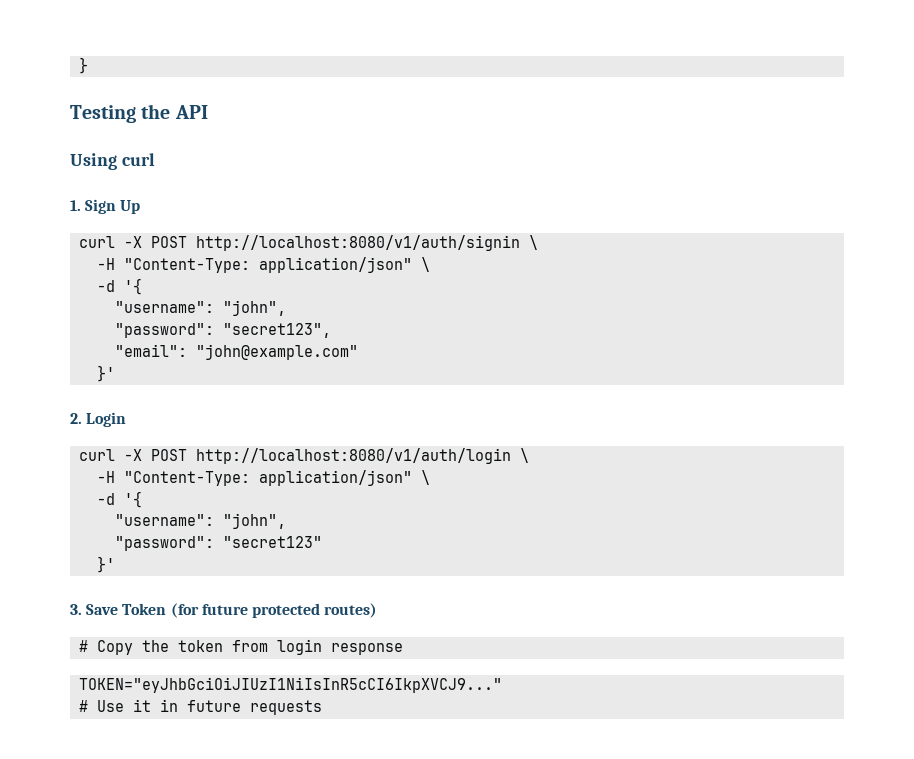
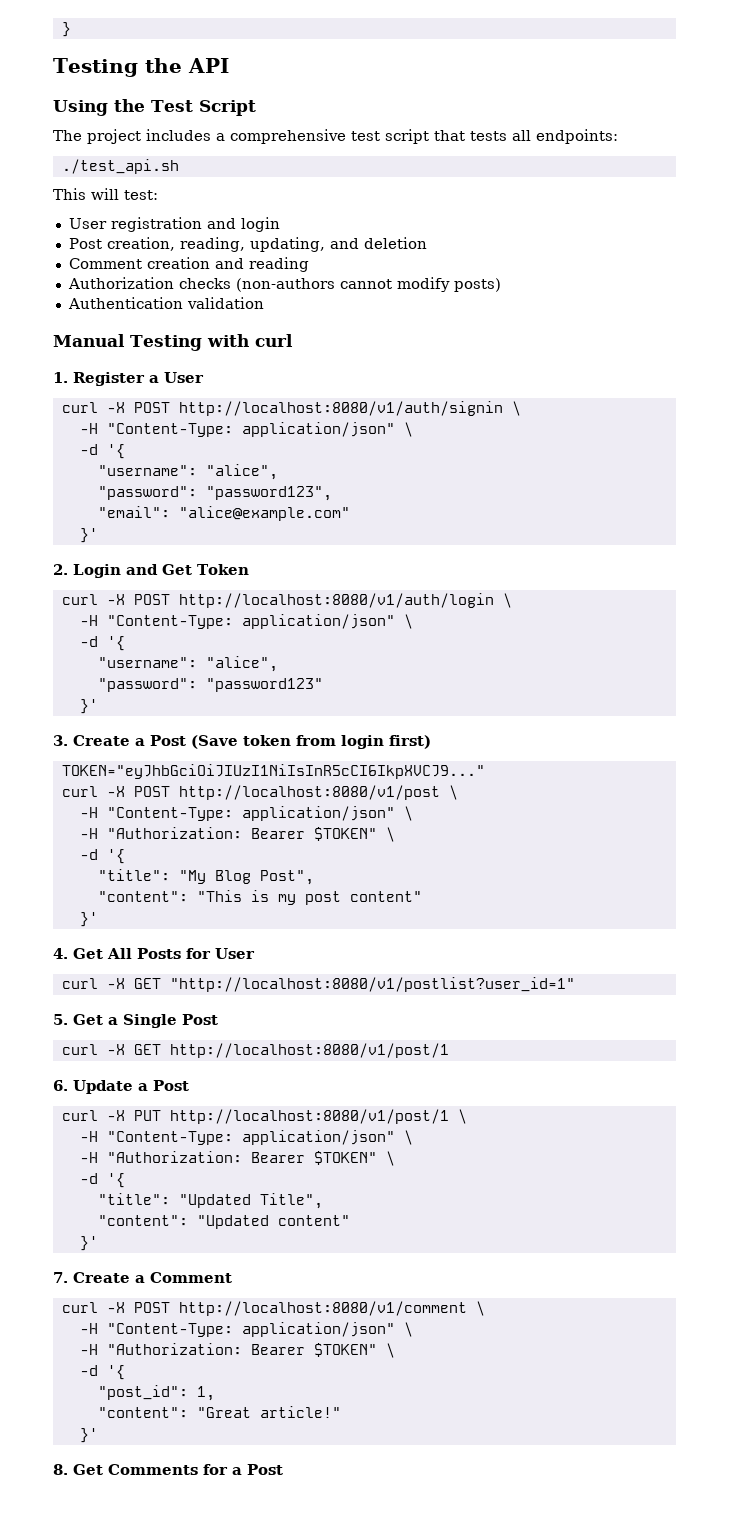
(117, 161) none -> [114,99,256,116] [53,129,618,144] [61,159,179,174] [53,188,158,200] [68,217,280,232] [68,237,427,252] [68,257,309,272] [67,277,501,292] [67,297,264,309] [53,334,249,351] the Test Script // The project includes a comprehensive test script that tests all endpoints: // ./test_api.sh // This will test: // User registration and login // Post creation, reading, updating, and deletion // Comment creation and reading // Authorization checks (non-authors cannot modify posts) // Authentication validation // Manual Testing with
[85,199,141,214] Sign Up -> [73,372,204,386] Register a User
[223,300,287,316] [115,323,332,338] "john", // "password": "secret123", -> [205,464,278,480] [97,486,332,501] "alice", // "password": "password123",
[196,344,359,360] "john@example.com" -> [178,506,350,521] "alice@example.com"
(127, 419) none -> [126,564,249,575] and Get Token
[223,513,287,529] [115,536,323,551] "john", // "password": "secret123" -> [205,656,278,672] [97,678,323,692] "alice", // "password": "password123"
[86,603,378,618] [79,640,170,655] Save Token (for future protected routes) // # Copy the -> [73,735,238,749] Create a Post (Save
[331,643,404,655] response -> [389,735,431,749] first)
[79,699,323,715] # Use it in future requests -> [61,785,458,800] [79,806,413,821] [79,827,395,842] [79,849,125,864] [97,869,314,885] [97,890,422,905] [79,912,98,927] [53,948,255,959] [61,977,575,992] [53,1014,218,1028] [61,1043,449,1058] [53,1080,189,1094] [61,1109,467,1124] [79,1130,413,1145] [79,1151,395,1166] [79,1173,125,1188] [97,1193,323,1209] [97,1215,350,1229] [79,1236,98,1251] [53,1272,232,1283] [61,1301,485,1316] [79,1322,413,1337] [79,1343,395,1358] [79,1365,125,1380] [97,1385,215,1401] [97,1406,341,1418] [79,1428,98,1443] [53,1464,283,1475] curl -X POST http://localhost:8080/v1/post \ // -H "Content-Type: application/json" \ // -H "Authorization: Bearer $TOKEN" \ // -d '{ // "title": "My Blog Post", // "content": "This is my post content" // }' // 4. Get All Posts for User // curl -X GET "http://localhost:8080/v1/postlist?user_id=1" // 5. Get a Single Post // curl -X GET http://localhost:8080/v1/post/1 // 6. Update a Post // curl -X PUT http://localhost:8080/v1/post/1 \ // -H "Content-Type: application/json" \ // -H "Authorization: Bearer $TOKEN" \ // -d '{ // "title": "Updated Title", // "content": "Updated content" // }' // 7. Create a Comment // curl -X POST http://localhost:8080/v1/comment \ // -H "Content-Type: application/json" \ // -H "Authorization: Bearer $TOKEN" \ // -d '{ // "post_id": 1, // "content": "Great article!" // }' // 8. Get Comments for a Post

